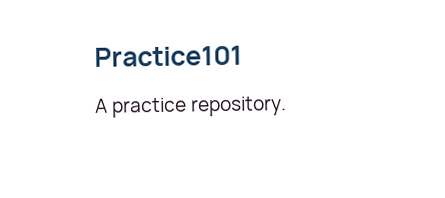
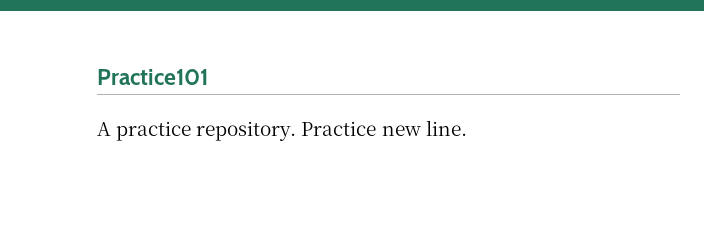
(288, 106) none -> [301,120,467,136] Practice new line.

